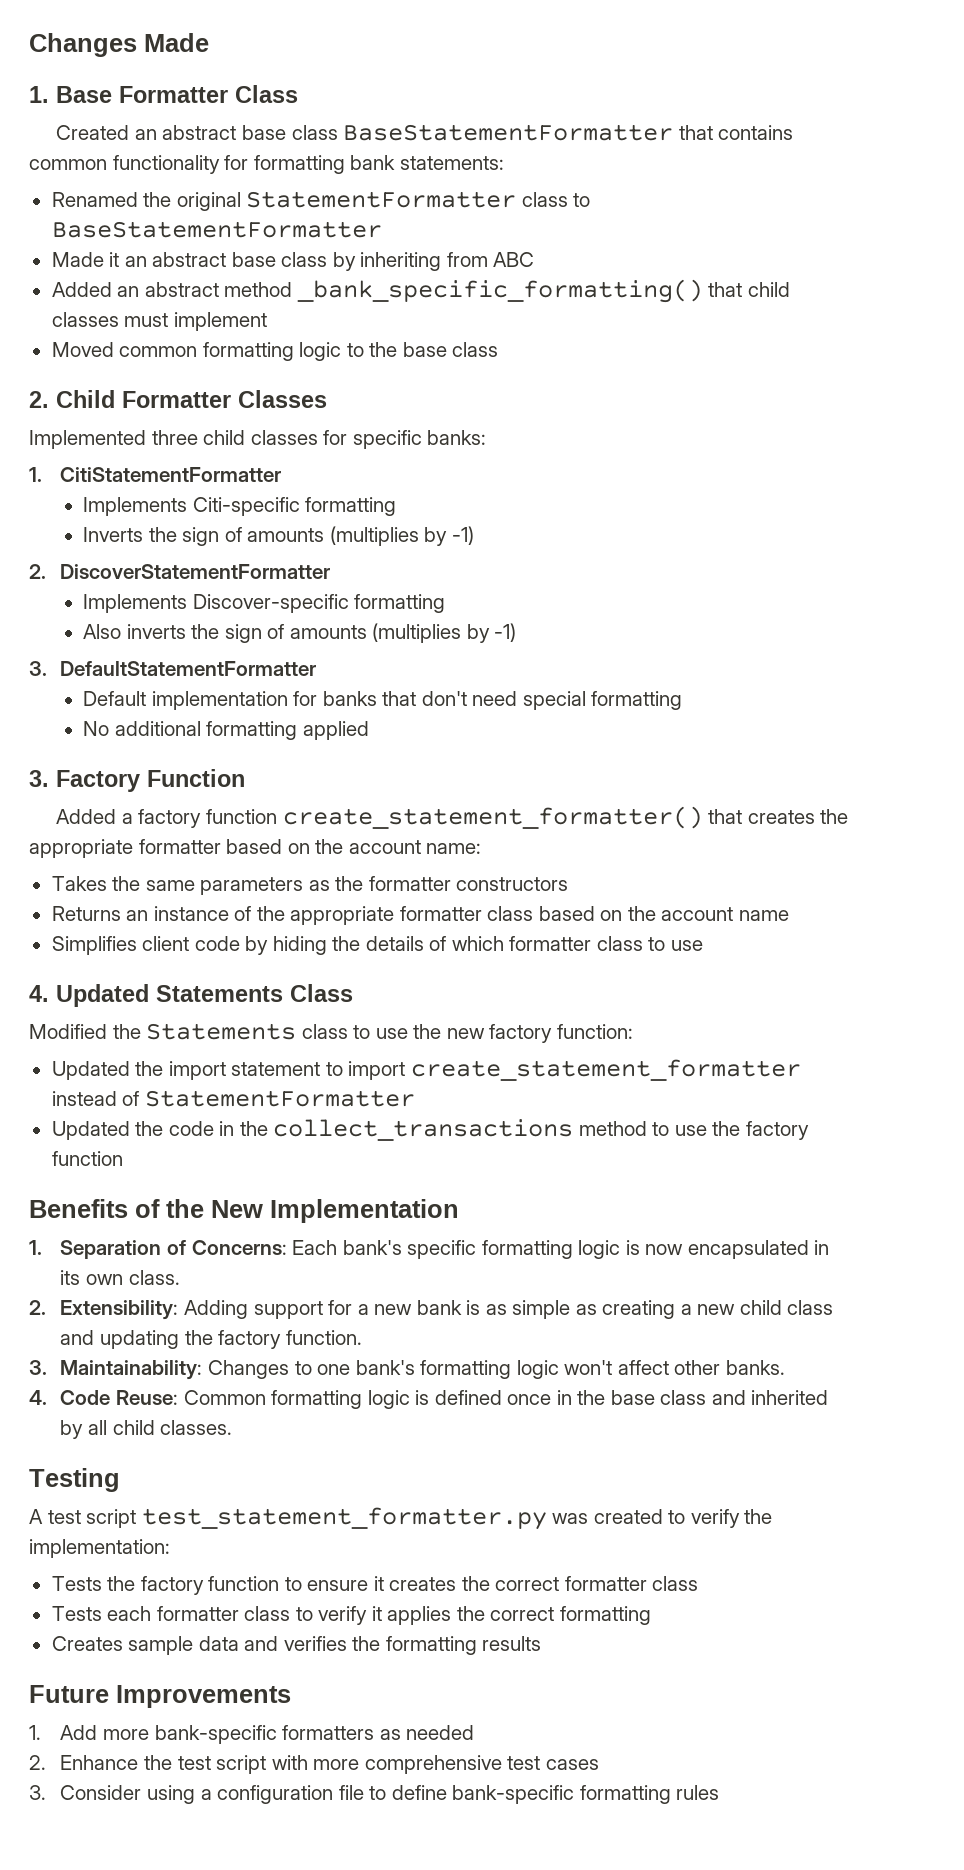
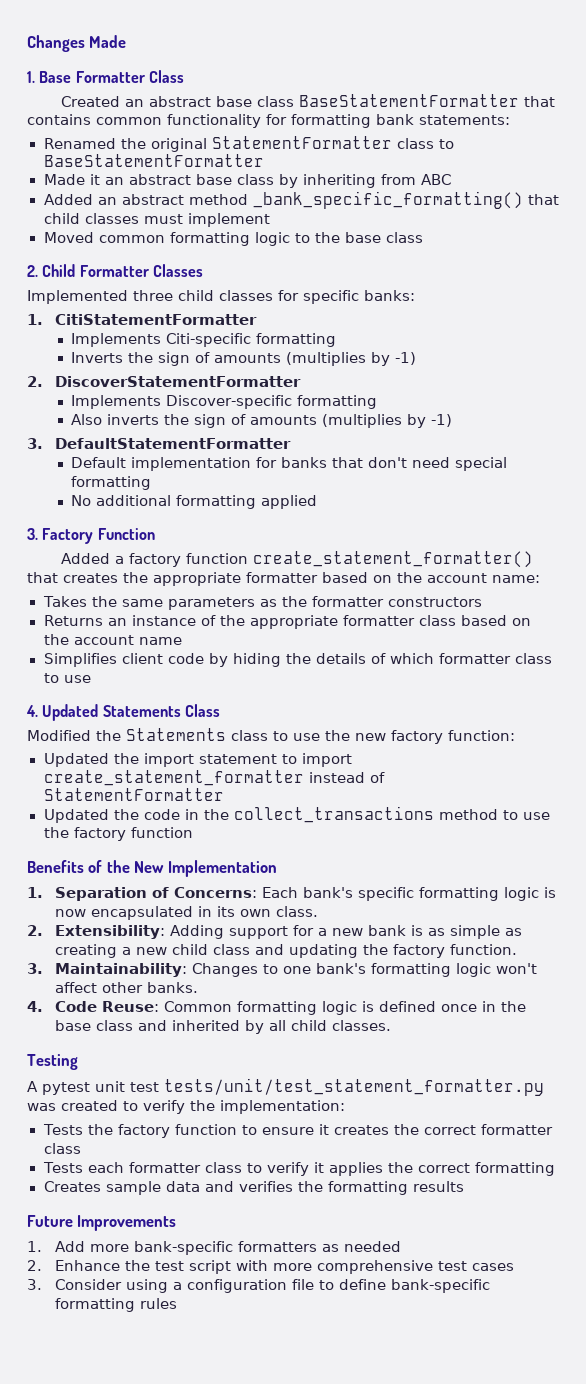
[47,1507,547,1530] test script test_statement_formatter.py -> [42,1078,544,1096] pytest unit test tests/unit/test_statement_formatter.py

